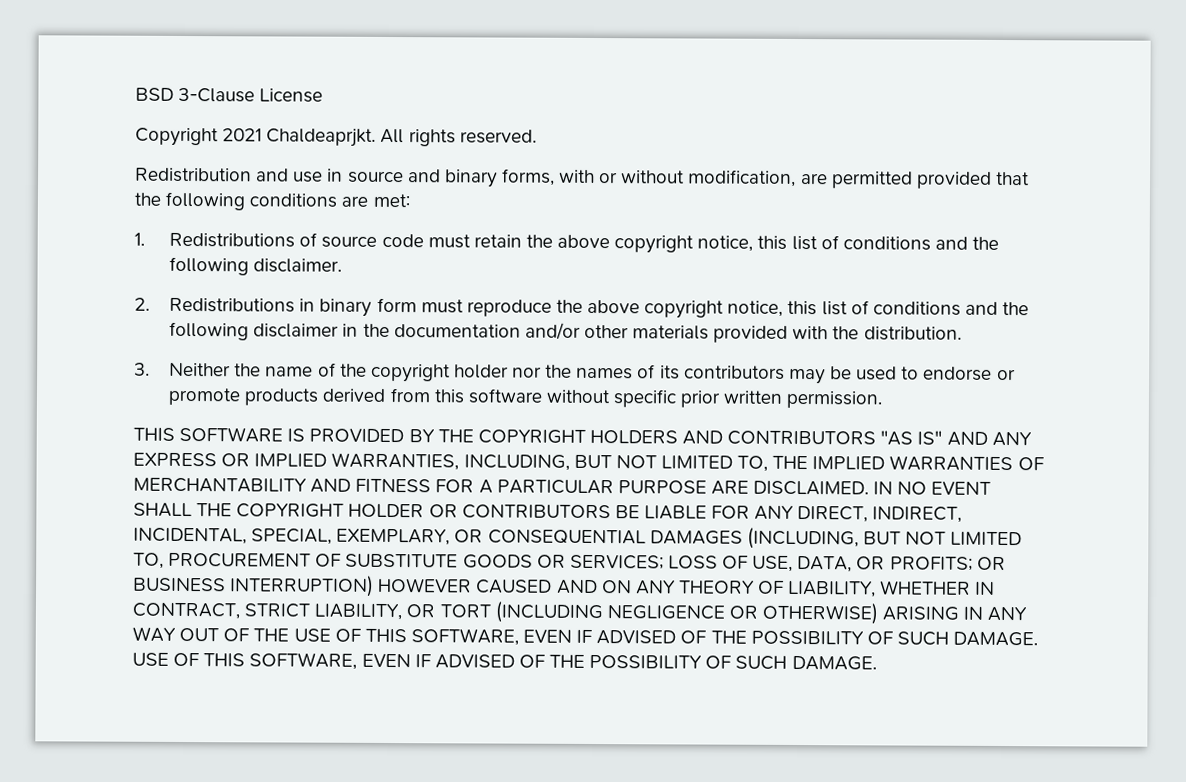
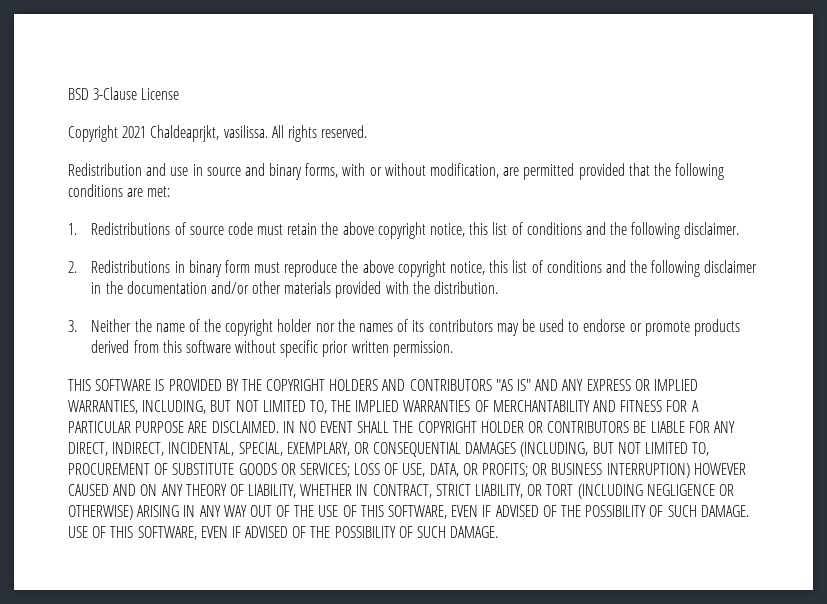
[266,128,377,147] Chaldeaprjkt. -> [150,125,268,142] Chaldeaprjkt, vasilissa.

